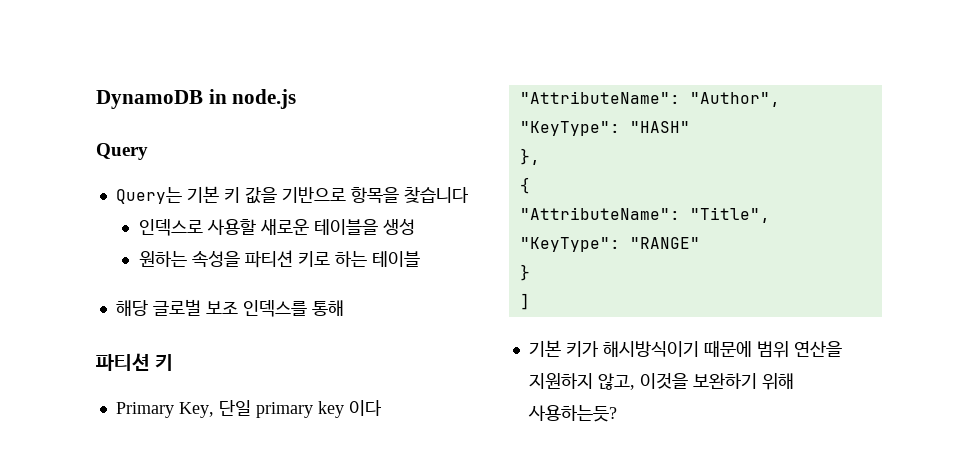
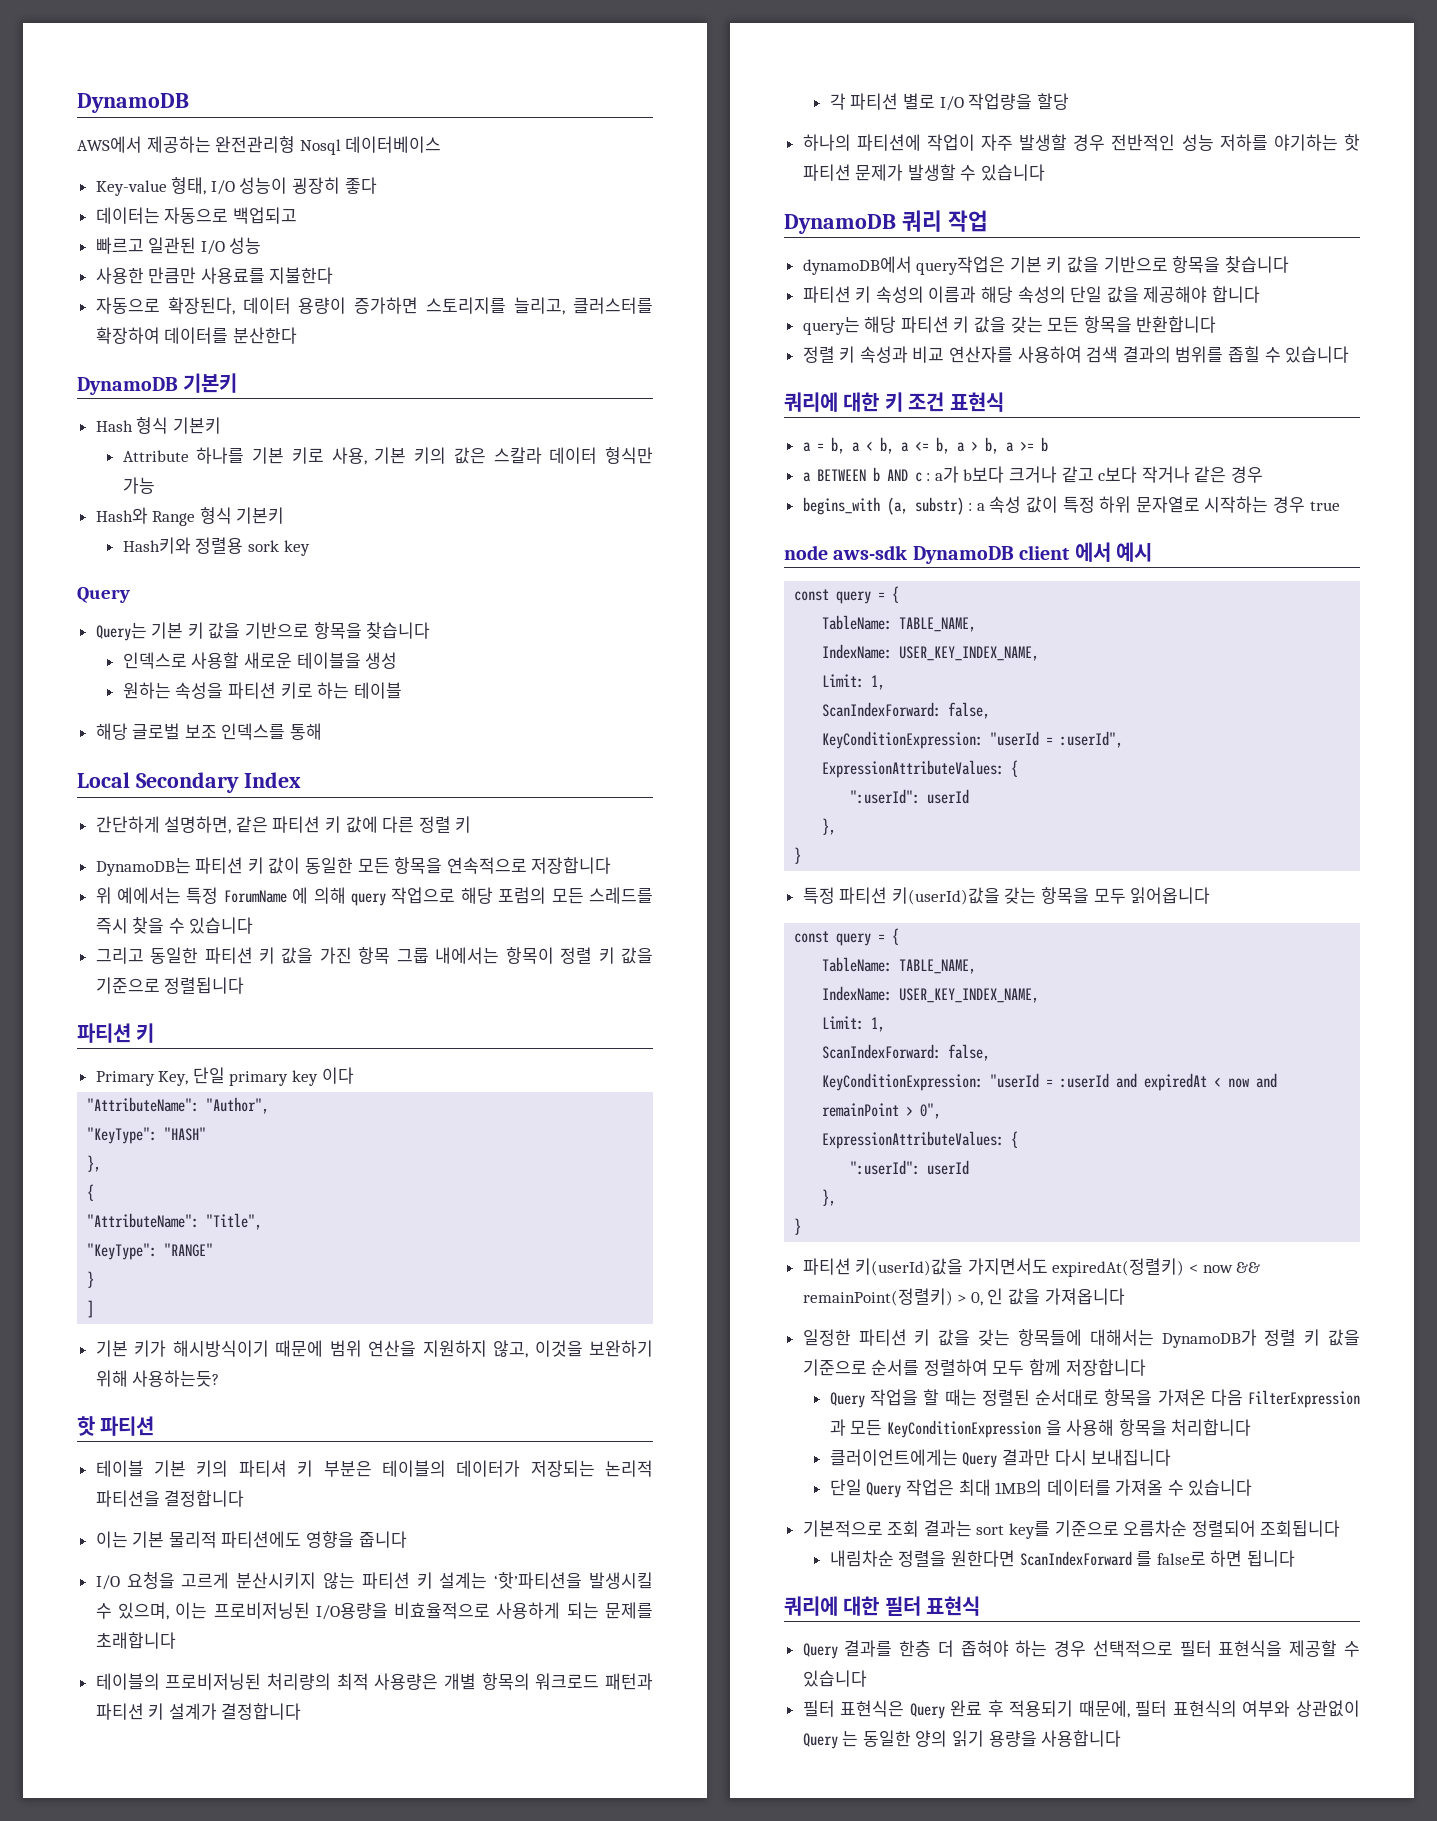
[96,89,297,109] DynamoDB in node.js -> [77,93,189,113] [77,136,442,155] [95,177,377,196] [95,207,297,224] [95,237,262,255] [95,267,334,284] [95,297,653,315] [95,327,297,344] [77,373,238,395] [95,417,221,434] [122,447,653,465] [122,477,155,494] [95,507,285,526] [122,537,310,556] DynamoDB // AWS에서 제공하는 완전관리형 Nosql 데이터베이스 // Key-value 형태, I/O 성능이 굉장히 좋다 // 데이터는 자동으로 백업되고 // 빠르고 일관된 I/O 성능 // 사용한 만큼만 사용료를 지불한다 // 자동으로 확장된다, 데이터 용량이 증가하면 스토리지를 늘리고, 클러스터를 확장하여 데이터를 분산한다 // DynamoDB 기본키 // Hash 형식 기본키 // Attribute 하나를 기본 키로 사용, 기본 키의 값은 스칼라 데이터 형식만 가능 // Hash와 Range 형식 기본키 // Hash키와 정렬용 sork key
(344, 308) none -> [77,772,301,793] [95,816,472,834] [95,857,612,876] [95,887,653,906] [95,917,254,934] [95,947,653,964] [95,977,245,994] // Local Secondary Index // 간단하게 설명하면, 같은 파티션 키 값에 다른 정렬 키 // DynamoDB는 파티션 키 값이 동일한 모든 항목을 연속적으로 저장합니다 // 위 예에서는 특정 ForumName 에 의해 query 작업으로 해당 포럼의 모든 스레드를 즉시 찾을 수 있습니다 // 그리고 동일한 파티션 키 값을 가진 항목 그룹 내에서는 항목이 정렬 키 값을 기준으로 정렬됩니다
(617, 413) none -> [77,1416,155,1436] [95,1460,654,1477] [95,1490,245,1507] [95,1531,407,1548] [95,1572,653,1590] [95,1602,653,1620] [95,1632,176,1649] [95,1673,653,1690] [95,1703,302,1720] [829,93,1069,111] [802,134,1360,151] [802,164,1046,181] [784,210,988,234] [802,256,1289,275] [802,286,1261,303] [802,316,1217,335] [802,346,1350,363] [784,392,1004,412] [802,437,1048,454] [802,466,1264,483] [802,496,1340,515] [784,542,1152,564] [794,586,900,604] [822,615,977,632] [822,644,1040,661] [822,674,886,690] [822,702,991,719] [822,731,1124,749] [822,760,1019,778] [850,789,970,804] [822,818,837,835] [794,847,802,864] [802,887,1211,905] [794,928,900,946] [822,957,977,974] [822,986,1040,1003] [822,1016,886,1032] [822,1044,991,1061] [822,1073,1278,1091] [822,1103,942,1119] [822,1131,1019,1149] [850,1160,970,1175] [822,1189,837,1206] [794,1218,802,1235] [802,1258,1261,1277] [802,1288,1125,1306] [802,1329,1360,1348] [802,1359,1146,1376] [829,1389,1360,1408] [829,1419,1252,1438] [829,1449,1172,1468] [829,1479,1253,1498] [802,1520,1341,1539] [829,1550,1295,1567] [784,1596,981,1616] [802,1640,1360,1659] [802,1670,867,1687] [802,1700,1360,1719] [802,1730,1122,1749] // 핫 파티션 // 테이블 기본 키의 파티셔 키 부분은 테이블의 데이터가 저장되는 논리적 파티션을 결정합니다 // 이는 기본 물리적 파티션에도 영향을 줍니다 // I/O 요청을 고르게 분산시키지 않는 파티션 키 설계는 ‘핫’파티션을 발생시킬 수 있으며, 이는 프로비저닝된 I/O용량을 비효율적으로 사용하게 되는 문제를 초래합니다 // 테이블의 프로비저닝된 처리량의 최적 사용량은 개별 항목의 워크로드 패턴과 파티션 키 설계가 결정합니다 // 각 파티션 별로 I/O 작업량을 할당 // 하나의 파티션에 작업이 자주 발생할 경우 전반적인 성능 저하를 야기하는 핫 파티션 문제가 발생할 수 있습니다 // DynamoDB 쿼리 작업 // dynamoDB에서 query작업은 기본 키 값을 기반으로 항목을 찾습니다 // 파티션 키 속성의 이름과 해당 속성의 단일 값을 제공해야 합니다 // query는 해당 파티션 키 값을 갖는 모든 항목을 반환합니다 // 정렬 키 속성과 비교 연산자를 사용하여 검색 결과의 범위를 좁힐 수 있습니다 // 쿼리에 대한 키 조건 표현식 // a = b, a < b, a <= b, a > b, a >= b // a BETWEEN b AND c : a가 b보다 크거나 같고 c보다 작거나 같은 경우 // begins_with (a, substr) : a 속성 값이 특정 하위 문자열로 시작하는 경우 true // node aws-sdk DynamoDB client 에서 예시 // const query = { // TableName: TABLE_NAME, // IndexName: USER_KEY_INDEX_NAME, // Limit: 1, // ScanIndexForward: false, // KeyConditionExpression: "userId = :userId", // ExpressionAttributeValues: { // ":userId": userId // }, // } // 특정 파티션 키(userId)값을 갖는 항목을 모두 읽어옵니다 // const query = { // TableName: TABLE_NAME, // IndexName: USER_KEY_INDEX_NAME, // Limit: 1, // ScanIndexForward: false, // KeyConditionExpression: "userId = :userId and expiredAt < now and remainPoint > 0", // ExpressionAttributeValues: { // ":userId": userId // }, // } // 파티션 키(userId)값을 가지면서도 expiredAt(정렬키) < now && remainPoint(정렬키) > 0, 인 값을 가져옵니다 // 일정한 파티션 키 값을 갖는 항목들에 대해서는 DynamoDB가 정렬 키 값을 기준으로 순서를 정렬하여 모두 함께 저장합니다 // Query 작업을 할 때는 정렬된 순서대로 항목을 가져온 다음 FilterExpression 과 모든 KeyConditionExpression 을 사용해 항목을 처리합니다 // 클러이언트에게는 Query 결과만 다시 보내집니다 // 단일 Query 작업은 최대 1MB의 데이터를 가져올 수 있습니다 // 기본적으로 조회 결과는 sort key를 기준으로 오름차순 정렬되어 조회됩니다 // 내림차순 정렬을 원한다면 ScanIndexForward 를 false로 하면 됩니다 // 쿼리에 대한 필터 표현식 // Query 결과를 한층 더 좁혀야 하는 경우 선택적으로 필터 표현식을 제공할 수 있습니다 // 필터 표현식은 Query 완료 후 적용되기 때문에, 필터 표현식의 여부와 상관없이 Query 는 동일한 양의 읽기 용량을 사용합니다

